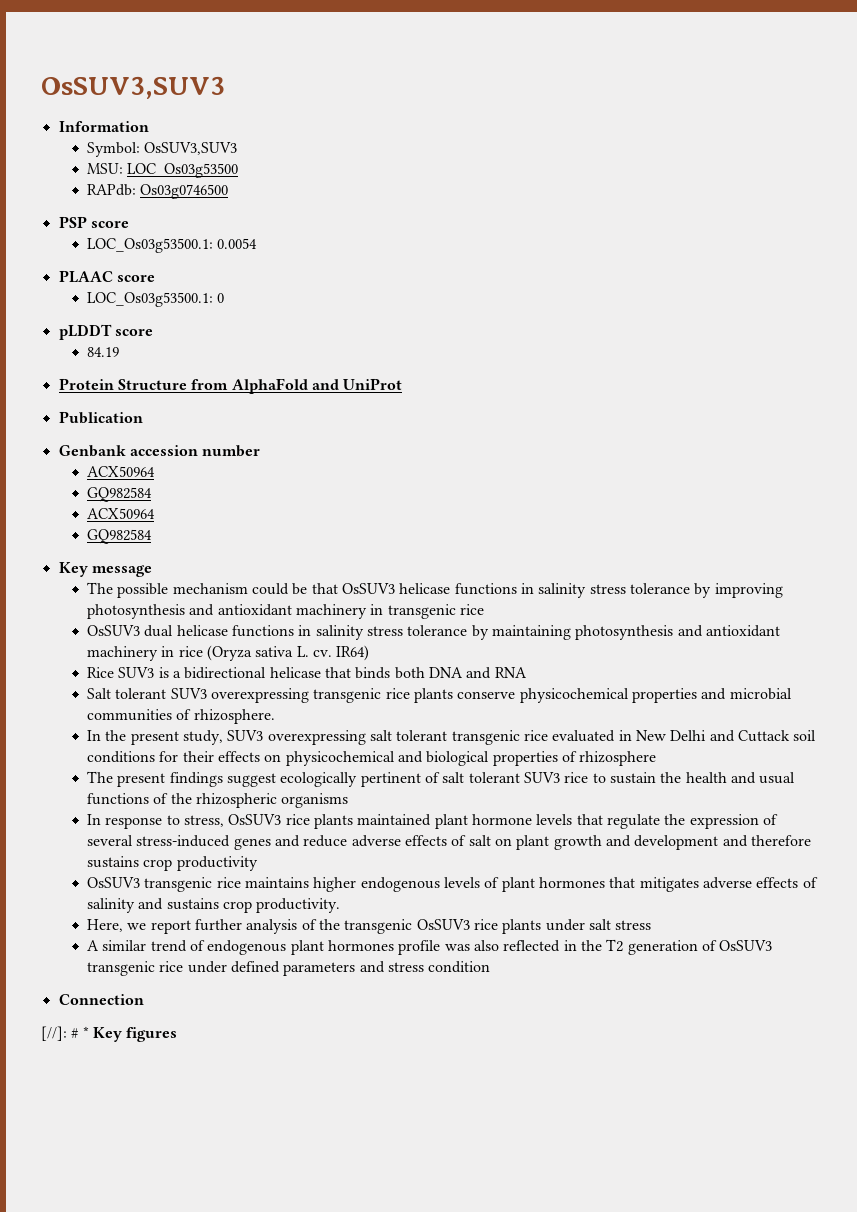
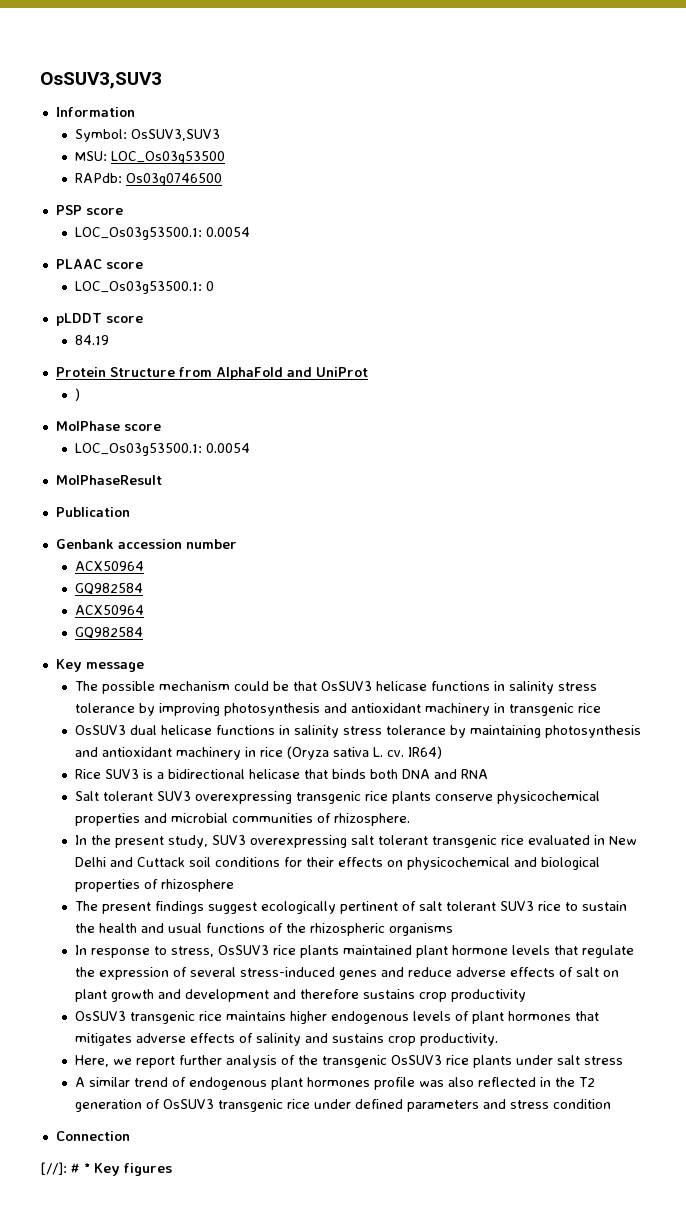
(403, 384) none -> [74,388,80,401] [55,421,161,431] [74,443,250,456] [55,475,162,485] // ) // MolPhase score // LOC_Os03g53500.1: 0.0054 // MolPhaseResult

